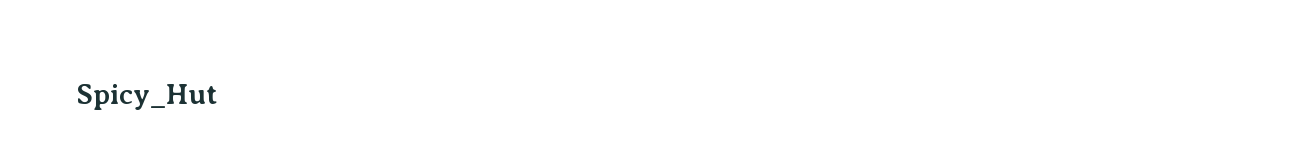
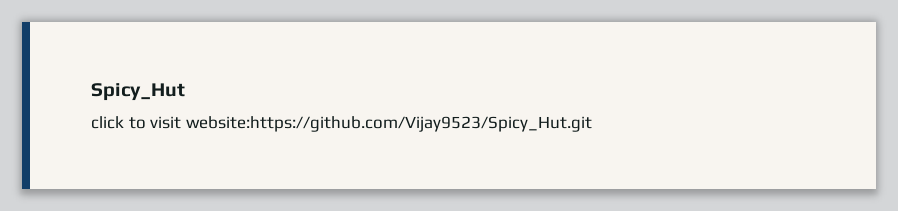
(217, 97) none -> [91,116,592,132] // click to visit website:https://github.com/Vijay9523/Spicy_Hut.git

